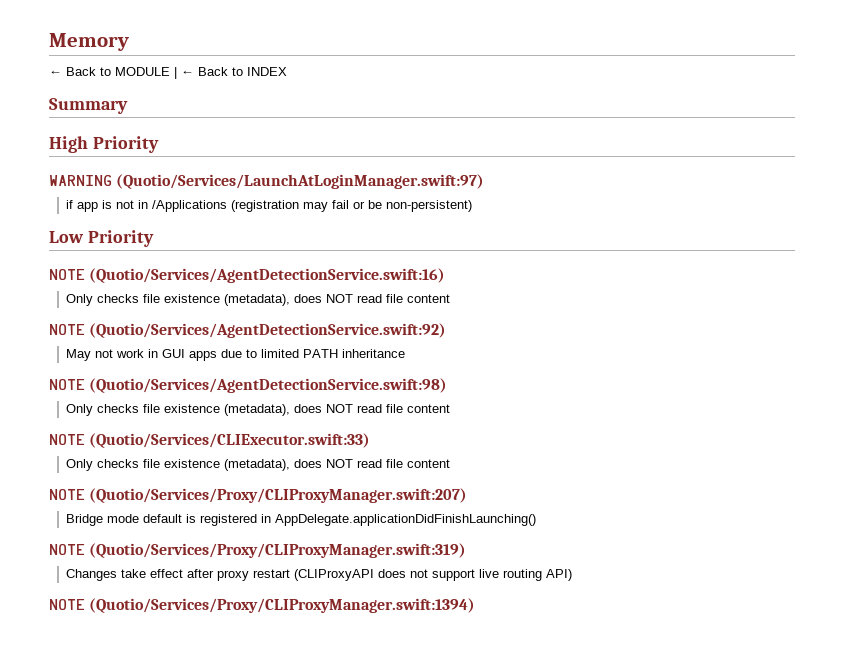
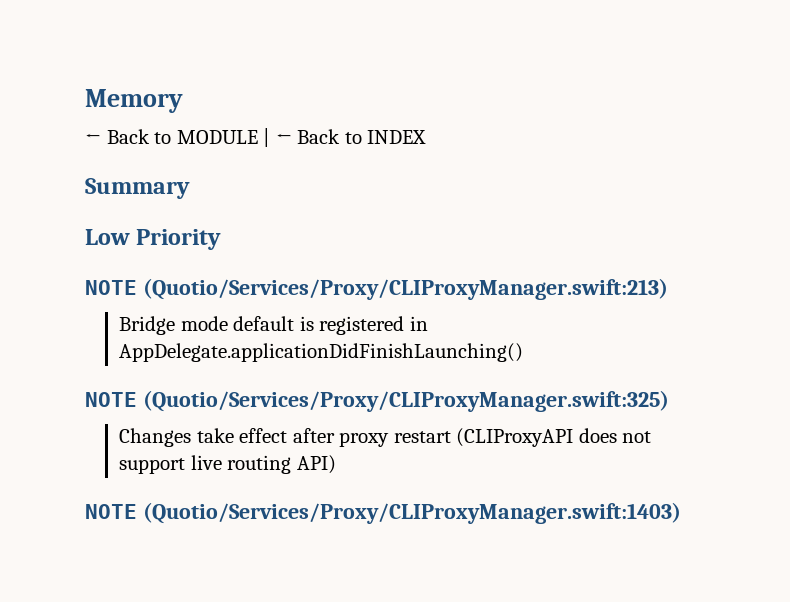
[49,136,159,153] [49,174,485,189] [66,200,473,212] [49,230,154,247] [49,268,446,283] [66,294,451,306] [49,323,447,338] [66,349,406,361] [49,378,448,393] [66,404,451,416] [49,433,371,448] [66,459,451,471] [49,488,468,503] High Priority // WARNING (Quotio/Services/LaunchAtLoginManager.swift:97) // if app is not in /Applications (registration may fail or be non-persistent) // Low Priority // NOTE (Quotio/Services/AgentDetectionService.swift:16) // Only checks file existence (metadata), does NOT read file content // NOTE (Quotio/Services/AgentDetectionService.swift:92) // May not work in GUI apps due to limited PATH inheritance // NOTE (Quotio/Services/AgentDetectionService.swift:98) // Only checks file existence (metadata), does NOT read file content // NOTE (Quotio/Services/CLIExecutor.swift:33) // Only checks file existence (metadata), does NOT read file content // NOTE (Quotio/Services/Proxy/CLIProxyManager.swift:207) -> [85,229,222,250] [85,278,668,300] Low Priority // NOTE (Quotio/Services/Proxy/CLIProxyManager.swift:213)
[89,543,467,558] (Quotio/Services/Proxy/CLIProxyManager.swift:319) -> [142,390,669,412] (Quotio/Services/Proxy/CLIProxyManager.swift:325)
[89,598,476,613] (Quotio/Services/Proxy/CLIProxyManager.swift:1394) -> [142,502,681,524] (Quotio/Services/Proxy/CLIProxyManager.swift:1403)

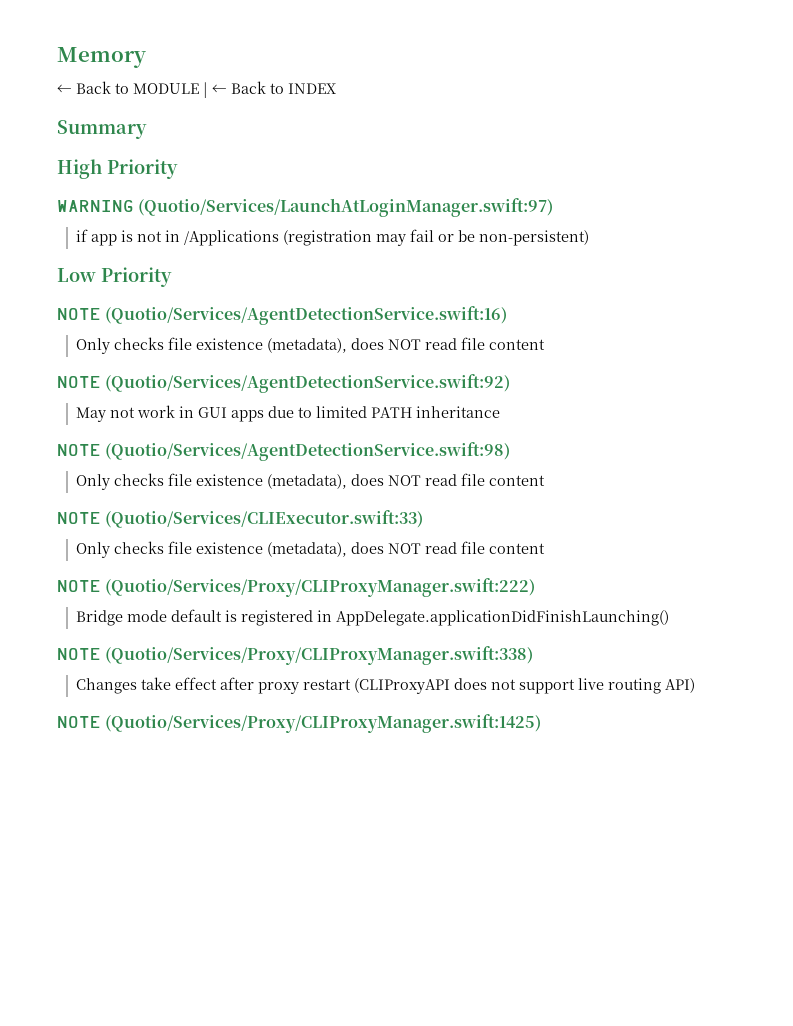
[85,229,222,250] [85,278,668,300] Low Priority // NOTE (Quotio/Services/Proxy/CLIProxyManager.swift:213) -> [57,159,178,179] [57,198,554,217] [75,229,589,246] [57,267,172,287] [57,306,508,325] [75,337,545,354] [57,374,511,393] [75,405,500,422] [57,442,511,461] [75,473,545,490] [57,510,424,528] [75,541,545,558] [57,578,536,597] High Priority // WARNING (Quotio/Services/LaunchAtLoginManager.swift:97) // if app is not in /Applications (registration may fail or be non-persistent) // Low Priority // NOTE (Quotio/Services/AgentDetectionService.swift:16) // Only checks file existence (metadata), does NOT read file content // NOTE (Quotio/Services/AgentDetectionService.swift:92) // May not work in GUI apps due to limited PATH inheritance // NOTE (Quotio/Services/AgentDetectionService.swift:98) // Only checks file existence (metadata), does NOT read file content // NOTE (Quotio/Services/CLIExecutor.swift:33) // Only checks file existence (metadata), does NOT read file content // NOTE (Quotio/Services/Proxy/CLIProxyManager.swift:222)
[142,390,669,412] (Quotio/Services/Proxy/CLIProxyManager.swift:325) -> [105,646,534,665] (Quotio/Services/Proxy/CLIProxyManager.swift:338)
[142,502,681,524] (Quotio/Services/Proxy/CLIProxyManager.swift:1403) -> [105,714,542,733] (Quotio/Services/Proxy/CLIProxyManager.swift:1425)

